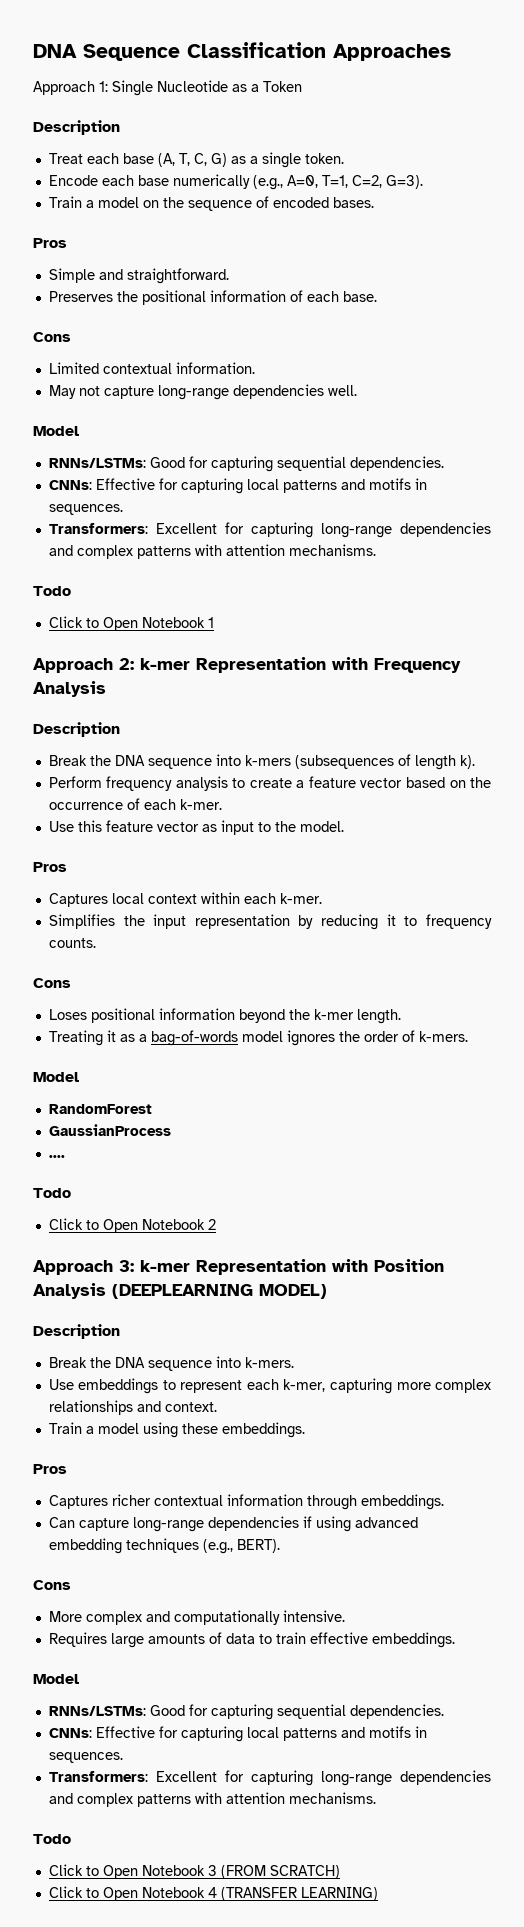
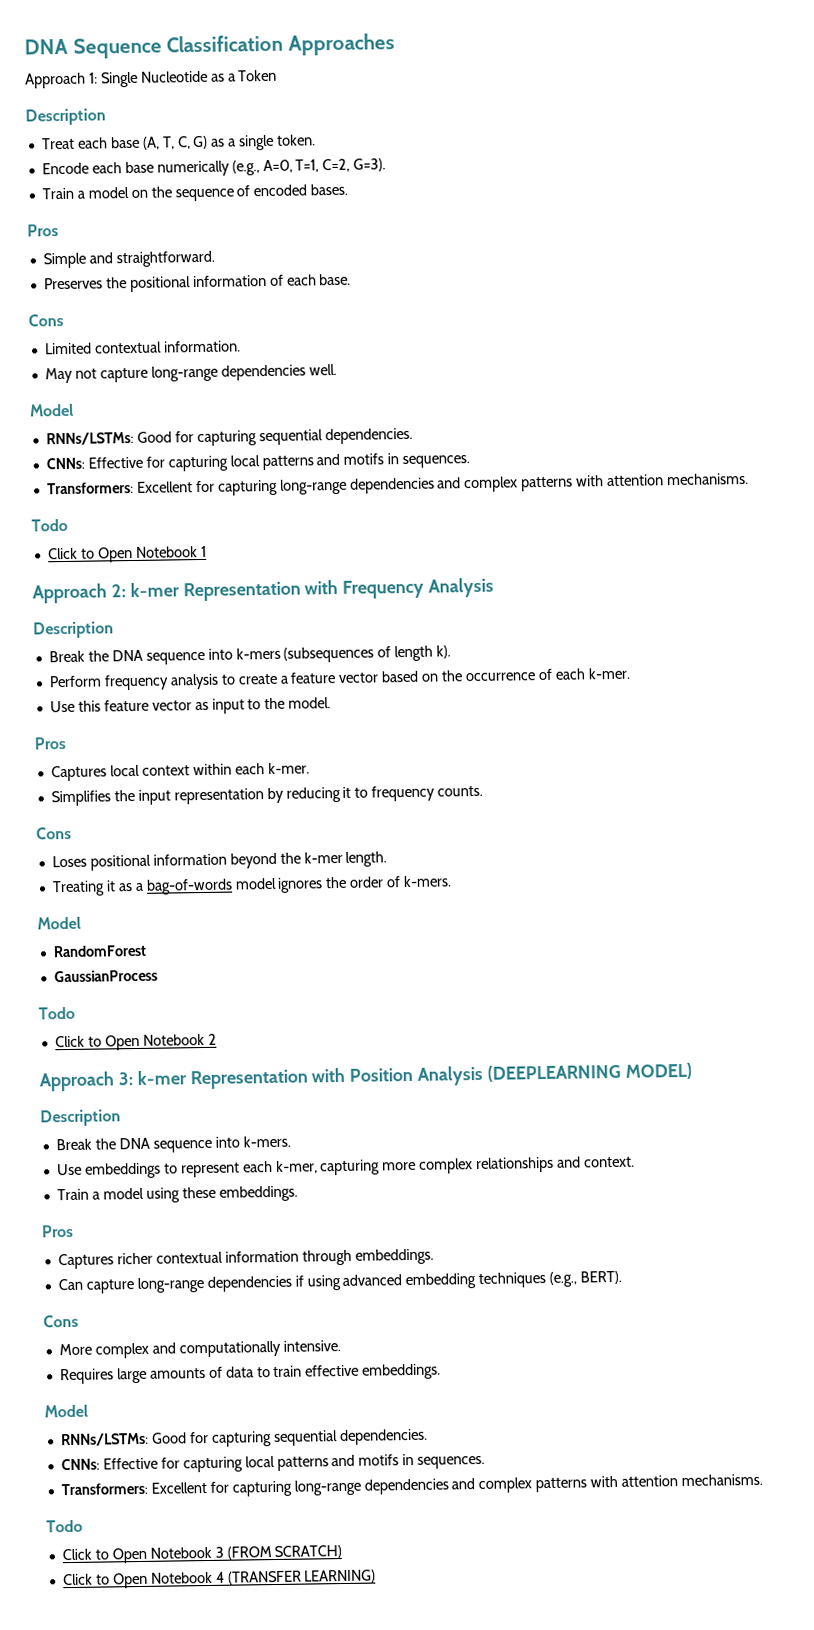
[48,1155,65,1158] // .... -> (158, 976) none

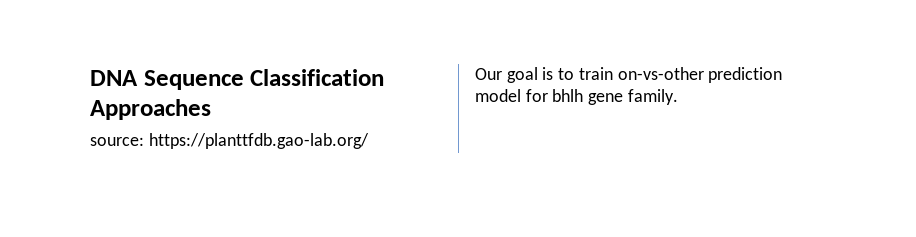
[25,69,278,89] [25,108,106,126] [41,134,317,151] [41,158,387,177] [41,183,349,202] [27,224,59,237] [42,250,215,269] [43,273,352,293] [28,313,64,327] [44,340,241,355] [44,363,337,384] [29,403,74,417] [45,427,413,447] [45,453,471,472] [46,472,750,496] [31,518,68,532] [47,545,207,563] [32,577,495,604] [33,621,114,639] [48,645,452,665] [48,667,631,691] [49,697,332,714] [34,736,66,750] [50,762,310,782] [50,785,484,807] [36,826,72,840] [51,851,388,871] [51,875,453,897] [37,916,81,930] [52,944,147,958] [53,969,158,983] [38,1006,75,1020] [54,1033,217,1051] [39,1062,692,1092] [40,1109,121,1127] [55,1135,291,1153] [56,1156,636,1179] [56,1185,298,1203] [41,1224,74,1238] [57,1248,434,1270] [57,1270,623,1294] [43,1314,79,1328] [58,1340,341,1359] [59,1363,442,1385] [44,1404,88,1418] [60,1428,428,1447] [60,1453,486,1473] [60,1473,764,1497] [46,1519,83,1533] [61,1545,343,1564] [62,1569,377,1589] Approach 1: Single Nucleotide as a Token // Description // Treat each base (A, T, C, G) as a single token. // Encode each base numerically (e.g., A=0, T=1, C=2, G=3). // Train a model on the sequence of encoded bases. // Pros // Simple and straightforward. // Preserves the positional information of each base. // Cons // Limited contextual information. // May not capture long-range dependencies well. // Model // RNNs/LSTMs: Good for capturing sequential dependencies. // CNNs: Effective for capturing local patterns and motifs in sequences. // Transformers: Excellent for capturing long-range dependencies and complex patterns with attention mechanisms. // Todo // Click to Open Notebook 1 // Approach 2: k-mer Representation with Frequency Analysis // Description // Break the DNA sequence into k-mers (subsequences of length k). // Perform frequency analysis to create a feature vector based on the occurrence of each k-mer. // Use this feature vector as input to the model. // Pros // Captures local context within each k-mer. // Simplifies the input representation by reducing it to frequency counts. // Cons // Loses positional information beyond the k-mer length. // Treating it as a bag-of-words model ignores the order of k-mers. // Model // RandomForest // GaussianProcess // Todo // Click to Open Notebook 2 // Approach 3: k-mer Representation with Position Analysis (DEEPLEARNING MODEL) // Description // Break the DNA sequence into k-mers. // Use embeddings to represent each k-mer, capturing more complex relationships and context. // Train a model using these embeddings. // Pros // Captures richer contextual information through embeddings. // Can capture long-range dependencies if using advanced embedding techniques (e.g., BERT). // Cons // More complex and computationally intensive. // Requires large amounts of data to train effective embeddings. // Model // RNNs/LSTMs: Good for capturing sequential dependencies. // CNNs: Effective for capturing local patterns and motifs in sequences. // Transformers: Excellent for capturing long-range dependencies and complex patterns with attention mechanisms. // Todo // Click to Open Notebook 3 (FROM SCRATCH) // Click to Open Notebook 4 (TRANSFER LEARNING) -> [90,133,369,149] [475,67,783,83] [475,89,678,105] source: https://planttfdb.gao-lab.org/ // Our goal is to train on-vs-other prediction model for bhlh gene family.

